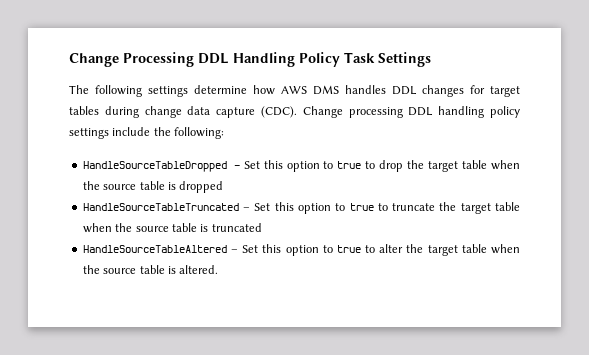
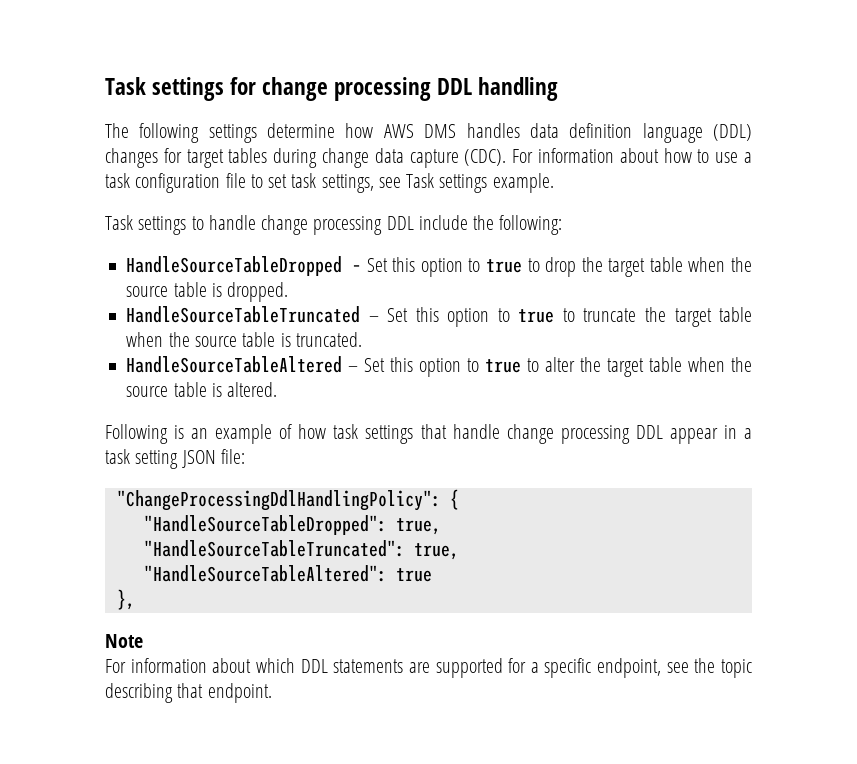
[69,52,431,67] Change Processing DDL Handling Policy Task Settings -> [105,77,559,101] Task settings for change processing DDL handling
[392,86,417,95] DDL -> [529,123,752,143] data definition language (DDL)
[302,106,520,118] [69,128,109,139] Change processing DDL handling policy settings -> [512,148,752,163] [105,173,554,193] [105,215,414,235] For information about how to use a task configuration file to set task settings, see Task settings example. // Task settings to handle change processing DDL
[179,181,224,193] dropped -> [227,282,289,302] dropped.
[211,223,262,232] truncated -> [295,332,362,347] truncated.
(219, 269) none -> [105,424,753,444] [105,449,245,469] [116,489,459,511] [143,515,441,535] [143,540,459,560] [143,565,432,582] [116,589,135,610] [105,634,143,648] [105,658,752,678] [105,683,272,703] // Following is an example of how task settings that handle change processing DDL appear in a task setting JSON file: // "ChangeProcessingDdlHandlingPolicy": { // "HandleSourceTableDropped": true, // "HandleSourceTableTruncated": true, // "HandleSourceTableAltered": true // }, // Note // For information about which DDL statements are supported for a specific endpoint, see the topic describing that endpoint.

